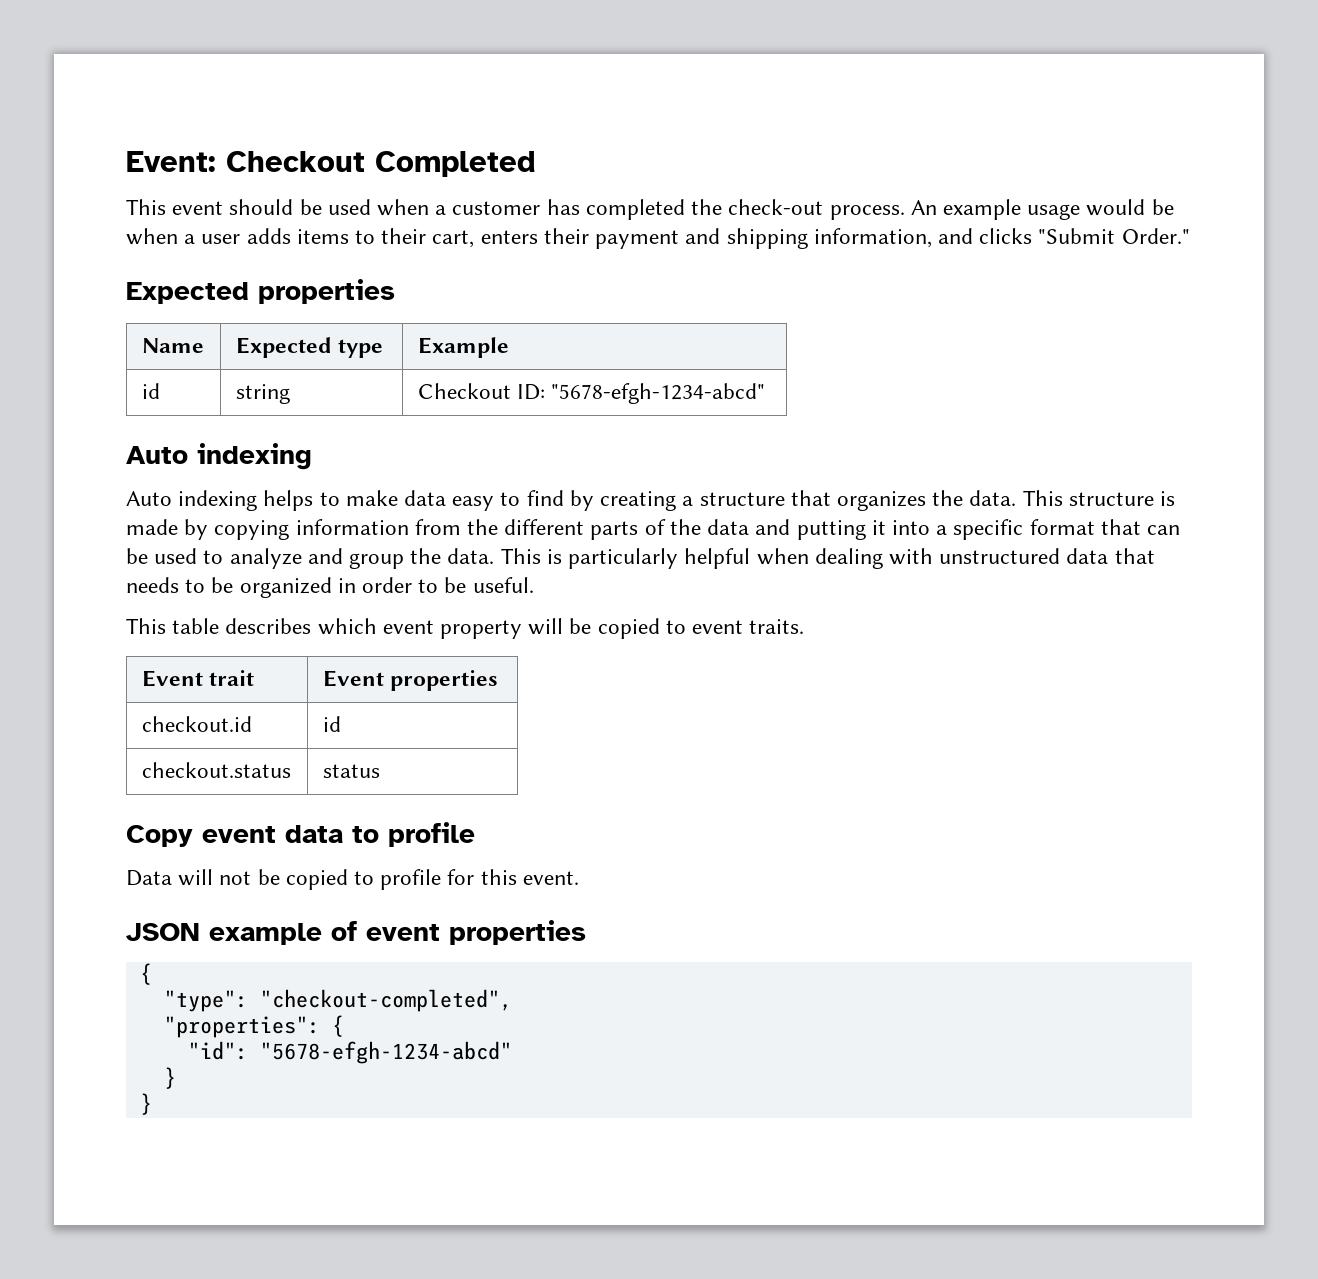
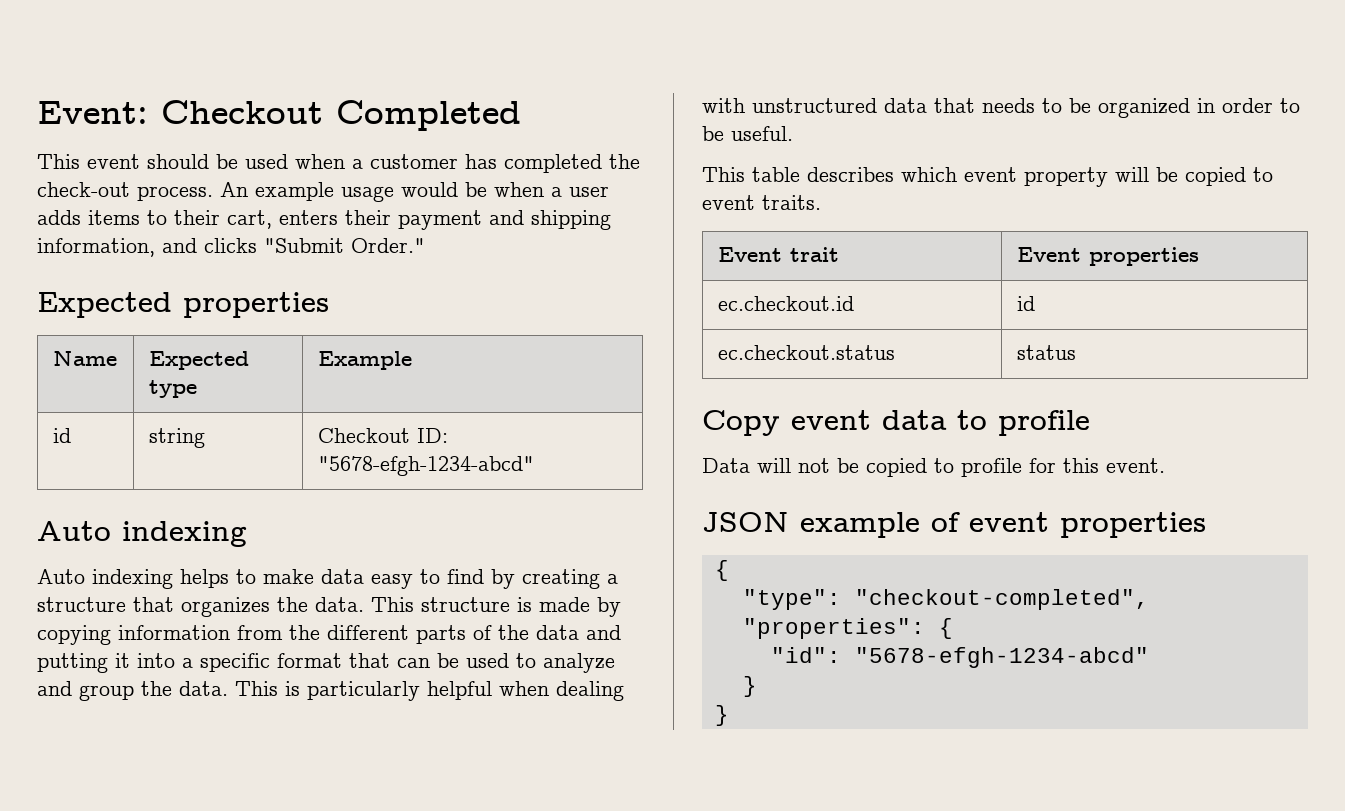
[141,716,252,732] checkout.id -> [717,296,854,311] ec.checkout.id
[141,762,291,778] checkout.status -> [717,345,895,360] ec.checkout.status

